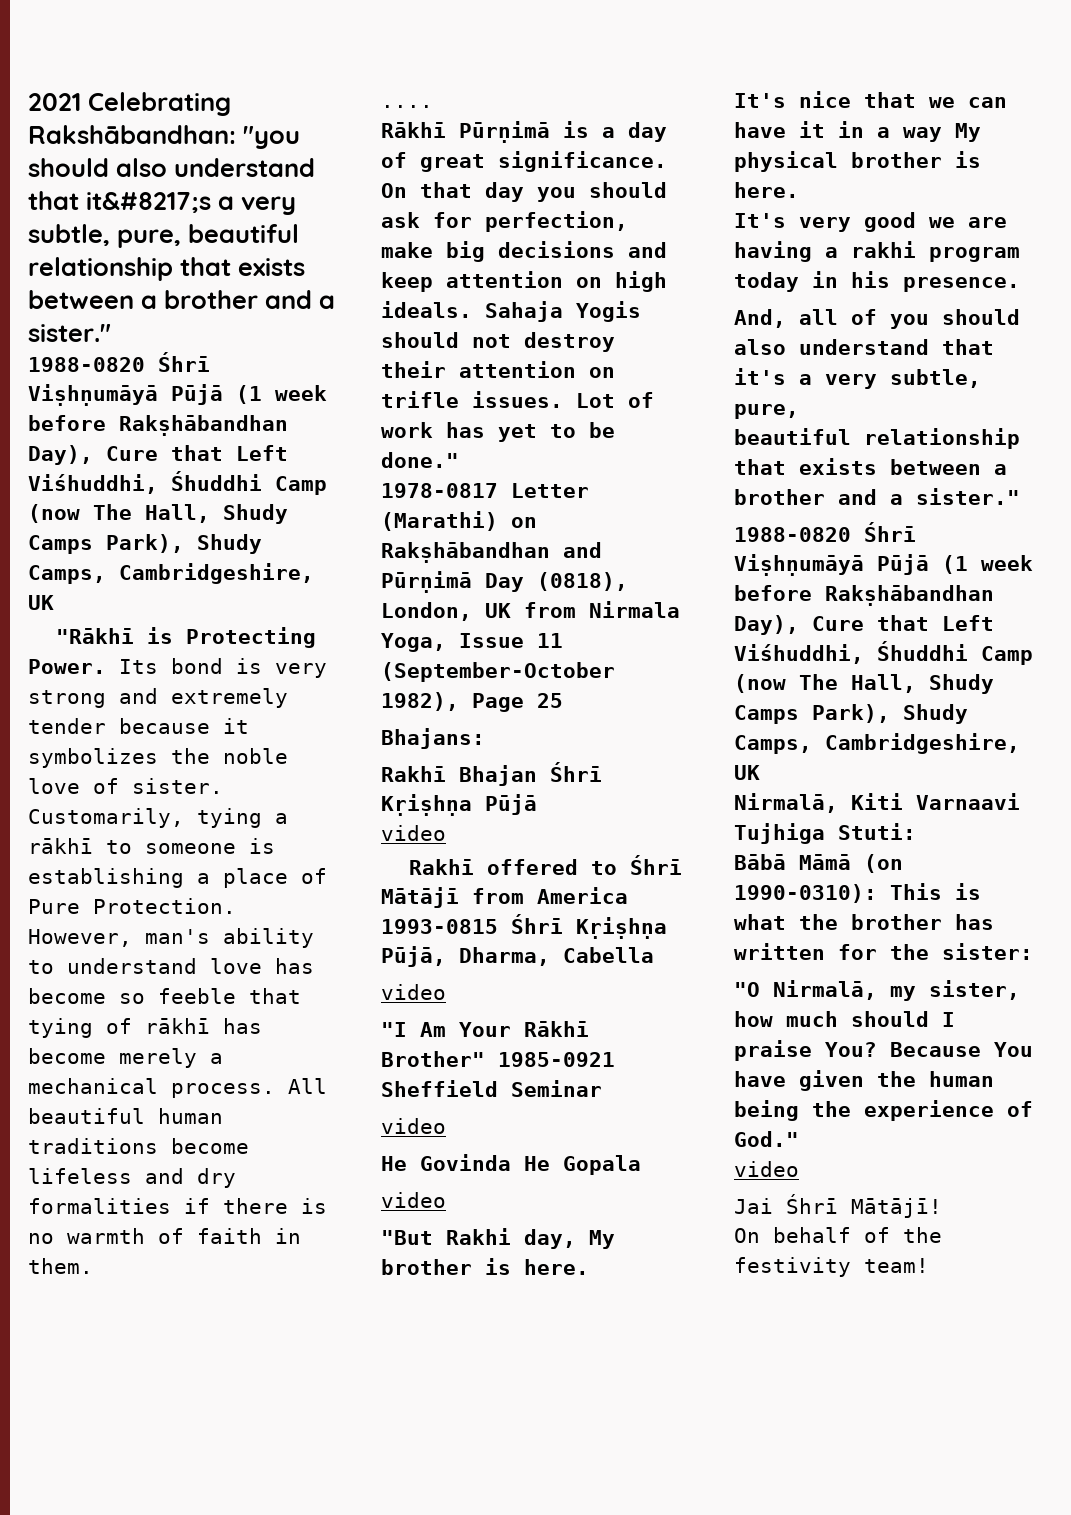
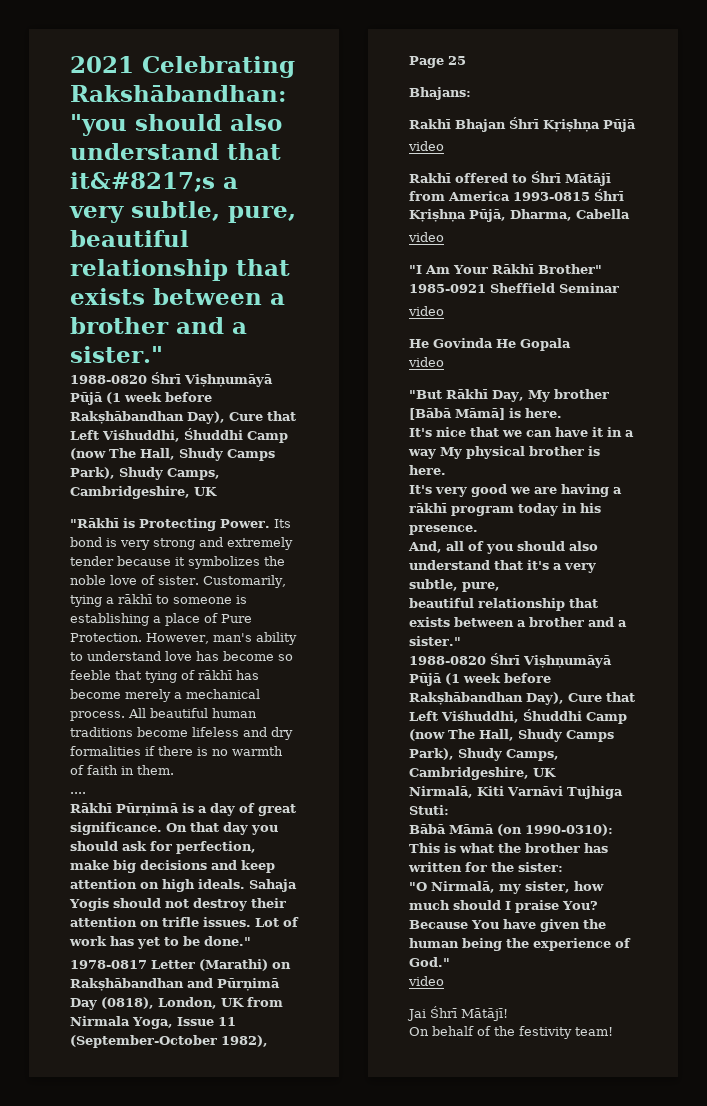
[446,1228,615,1249] [381,1259,472,1275] Rakhi day, My brother -> [446,389,609,402] [409,408,505,420] Rākhī Day, My brother [Bābā Māmā]
[851,241,916,258] rakhi -> [409,503,447,513] rākhī
[916,793,1020,810] Varnaavi -> [507,786,563,796] Varnāvi

